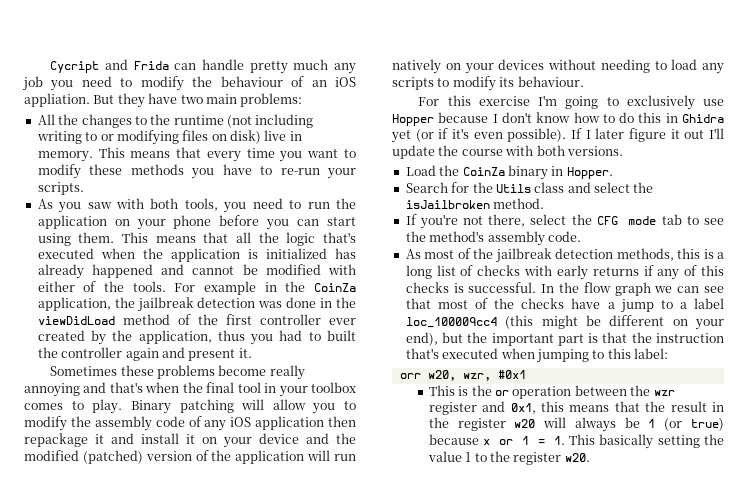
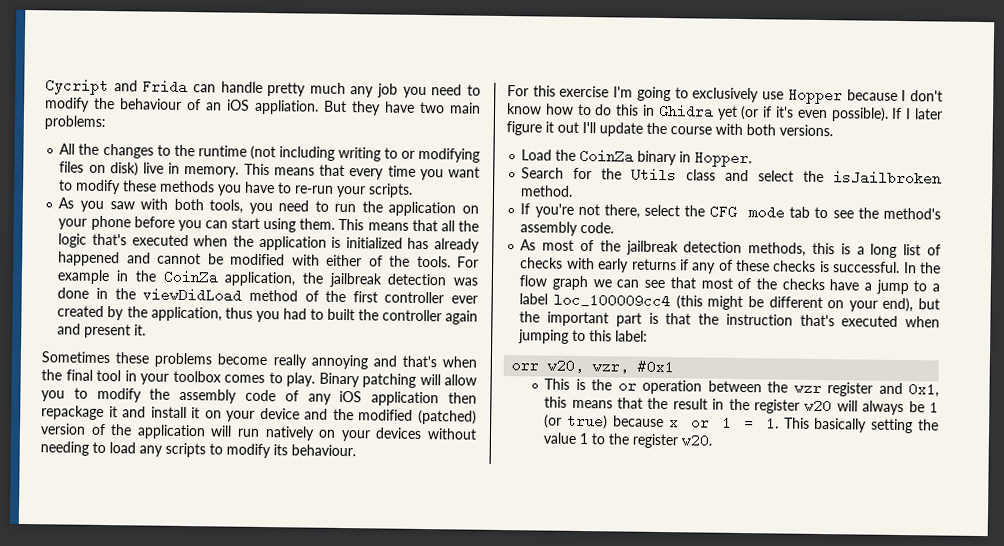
[701,265,724,276] this -> [736,259,771,272] these

